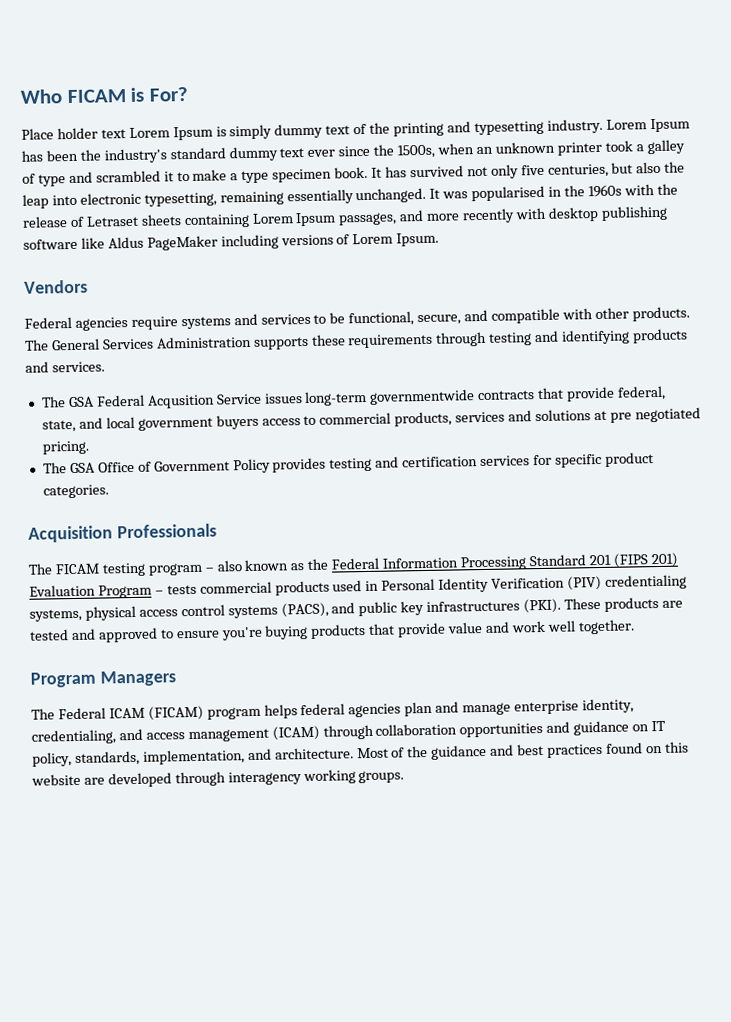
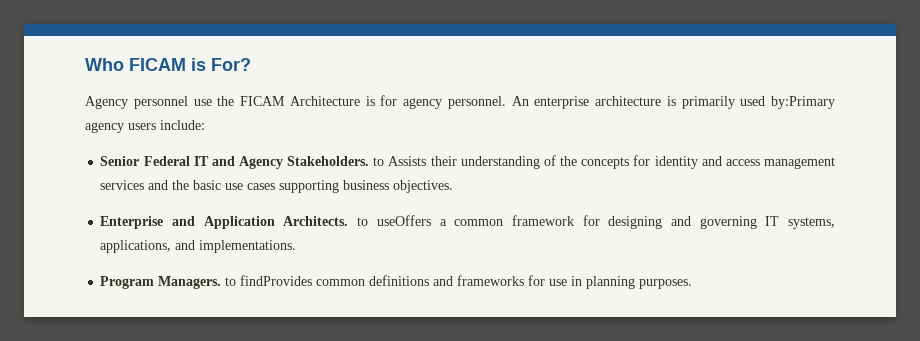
[21,118,690,141] [21,139,685,164] [22,161,686,187] [22,183,678,209] [22,205,668,229] [23,232,440,251] [24,279,88,294] [24,306,690,331] [25,328,689,351] [25,361,105,373] [40,385,667,409] [41,407,701,433] [41,440,89,455] [42,452,654,474] [42,484,109,499] [28,523,217,543] [28,552,678,577] [29,574,687,599] [29,597,683,622] [29,619,635,643] [30,670,176,688] [31,698,634,721] [31,720,667,745] [32,741,689,767] [31,769,405,788] Place holder text Lorem Ipsum is simply dummy text of the printing and typesetting industry. Lorem Ipsum has been the industry's standard dummy text ever since the 1500s, when an unknown printer took a galley of type and scrambled it to make a type specimen book. It has survived not only five centuries, but also the leap into electronic typesetting, remaining essentially unchanged. It was popularised in the 1960s with the release of Letraset sheets containing Lorem Ipsum passages, and more recently with desktop publishing software like Aldus PageMaker including versions of Lorem Ipsum. // Vendors // Federal agencies require systems and services to be functional, secure, and compatible with other products. The General Services Administration supports these requirements through testing and identifying products and services. // The GSA Federal Acqusition Service issues long-term governmentwide contracts that provide federal, state, and local government buyers access to commercial products, services and solutions at pre negotiated pricing. // The GSA Office of Government Policy provides testing and certification services for specific product categories. // Acquisition Professionals // The FICAM testing program – also known as the Federal Information Processing Standard 201 (FIPS 201) Evaluation Program – tests commercial products used in Personal Identity Verification (PIV) credentialing systems, physical access control systems (PACS), and public key infrastructures (PKI). These products are tested and approved to ensure you're buying products that provide value and work well together. // Program Managers // The Federal ICAM (FICAM) program helps federal agencies plan and manage enterprise identity, credentialing, and access management (ICAM) through collaboration opportunities and guidance on IT policy, standards, implementation, and architecture. Most of the guidance and best practices found on this website are developed through interagency working groups. -> [85,95,835,109] [85,120,205,133] [100,155,835,169] [100,180,454,193] [100,215,836,229] [100,240,297,253] [100,275,693,289] Agency personnel use the FICAM Architecture is for agency personnel. An enterprise architecture is primarily used by:Primary agency users include: // Senior Federal IT and Agency Stakeholders. to Assists their understanding of the concepts for identity and access management services and the basic use cases supporting business objectives. // Enterprise and Application Architects. to useOffers a common framework for designing and governing IT systems, applications, and implementations. // Program Managers. to findProvides common definitions and frameworks for use in planning purposes.

